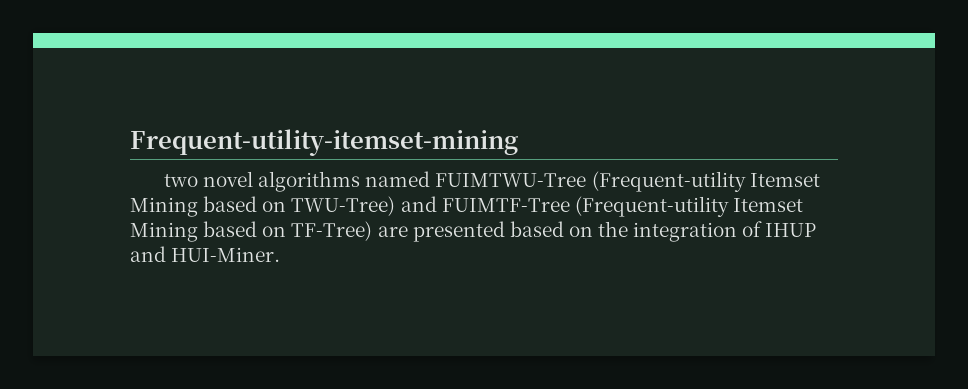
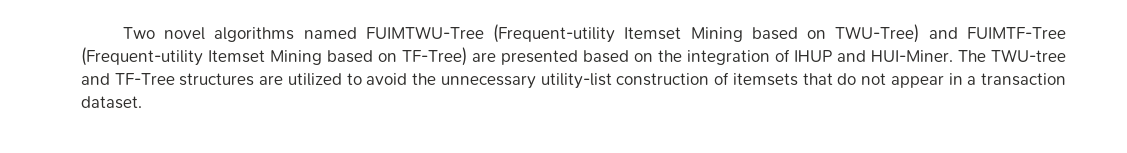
[130,129,518,156] [163,174,198,187] Frequent-utility-itemset-mining // two -> [122,27,155,39] Two
(281, 254) none -> [958,49,1066,62] [81,72,1066,89] [81,96,142,109] The TWU-tree and TF-Tree structures are utilized to avoid the unnecessary utility-list construction of itemsets that do not appear in a transaction dataset.

